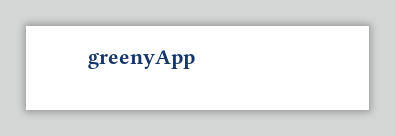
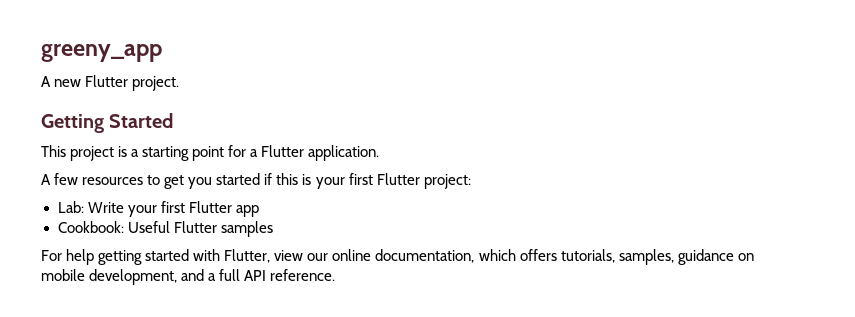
[88,50,195,69] greenyApp -> [41,44,162,62] [41,75,180,91] [41,113,174,133] [41,145,380,161] [41,173,471,189] [57,201,259,217] [57,221,273,237] [41,249,754,265] [41,269,336,285] greeny_app // A new Flutter project. // Getting Started // This project is a starting point for a Flutter application. // A few resources to get you started if this is your first Flutter project: // Lab: Write your first Flutter app // Cookbook: Useful Flutter samples // For help getting started with Flutter, view our online documentation, which offers tutorials, samples, guidance on mobile development, and a full API reference.

